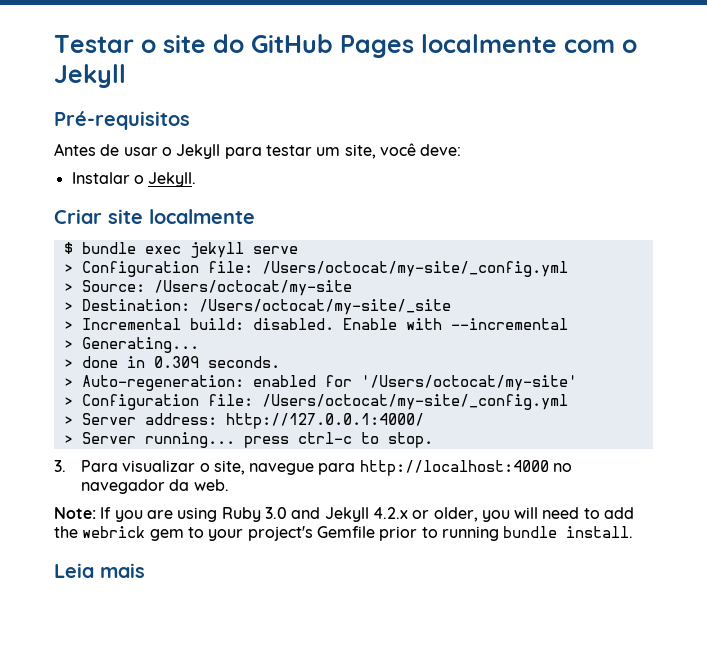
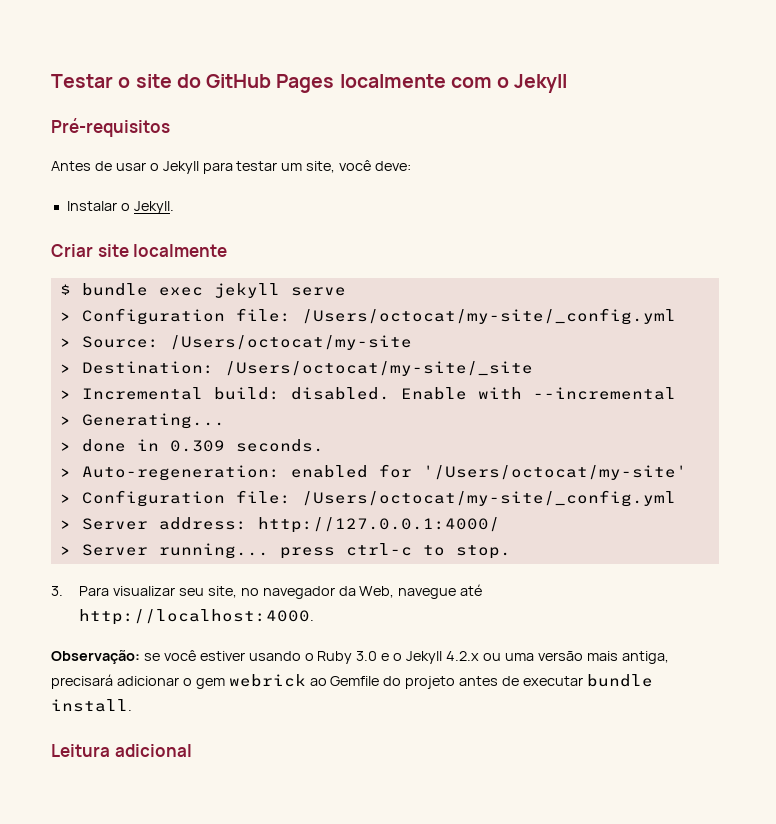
[199,460,573,476] [80,479,229,494] [54,507,635,522] [54,526,499,541] o site, navegue para http://localhost:4000 no navegador da web. // Note: If you are using Ruby 3.0 and Jekyll 4.2.x or older, you will need to add the webrick gem to your project's Gemfile prior to running -> [178,584,483,599] [79,609,315,625] [51,650,669,664] [51,674,584,689] seu site, no navegador da Web, navegue até http://localhost:4000. // Observação: se você estiver usando o Ruby 3.0 e o Jekyll 4.2.x ou uma versão mais antiga, precisará adicionar o gem webrick ao Gemfile do projeto antes de executar
[54,563,145,578] Leia mais -> [51,744,192,757] Leitura adicional

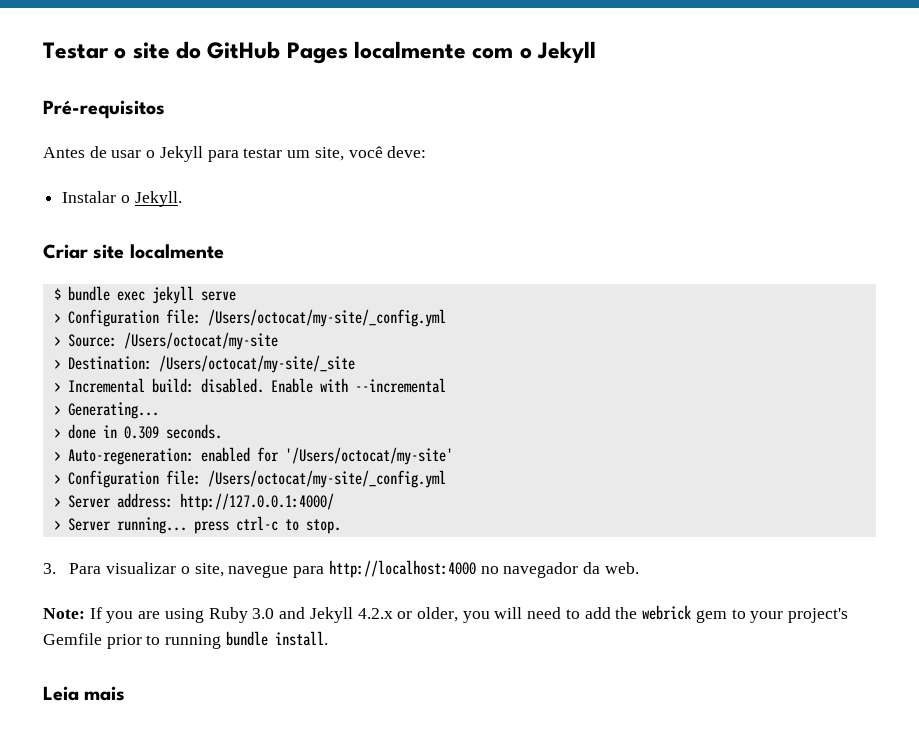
[178,584,483,599] [79,609,315,625] [51,650,669,664] [51,674,584,689] seu site, no navegador da Web, navegue até http://localhost:4000. // Observação: se você estiver usando o Ruby 3.0 e o Jekyll 4.2.x ou uma versão mais antiga, precisará adicionar o gem webrick ao Gemfile do projeto antes de executar -> [180,560,639,578] [43,605,848,623] [43,633,222,649] o site, navegue para http://localhost:4000 no navegador da web. // Note: If you are using Ruby 3.0 and Jekyll 4.2.x or older, you will need to add the webrick gem to your project's Gemfile prior to running
[51,744,192,757] Leitura adicional -> [43,686,126,701] Leia mais

